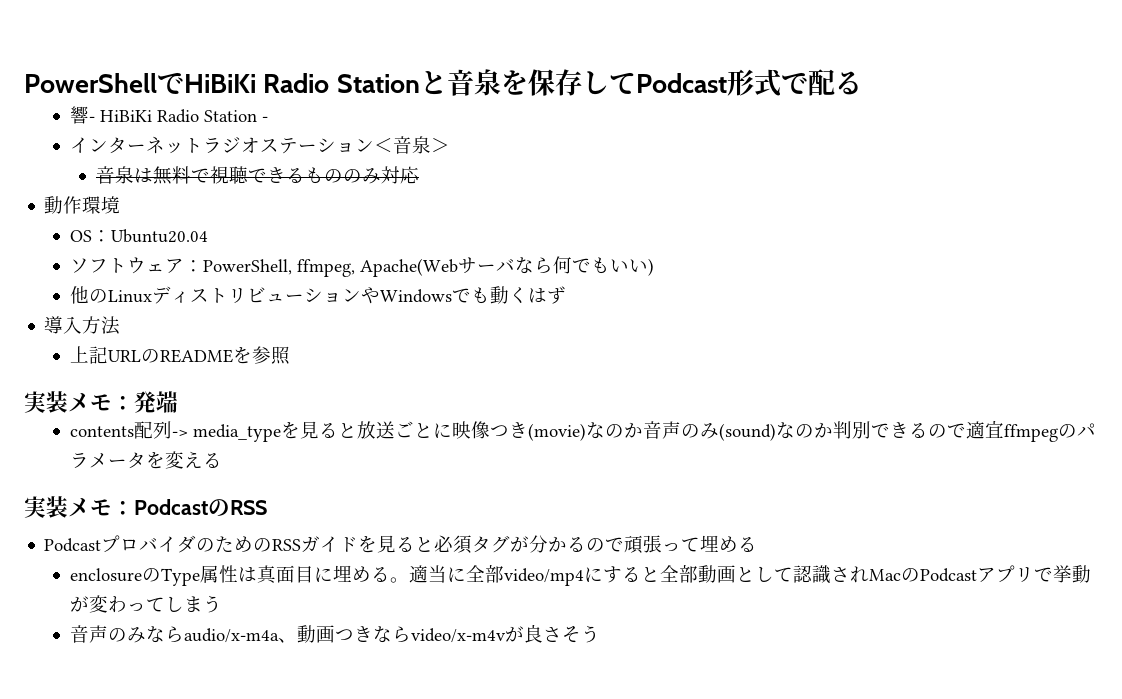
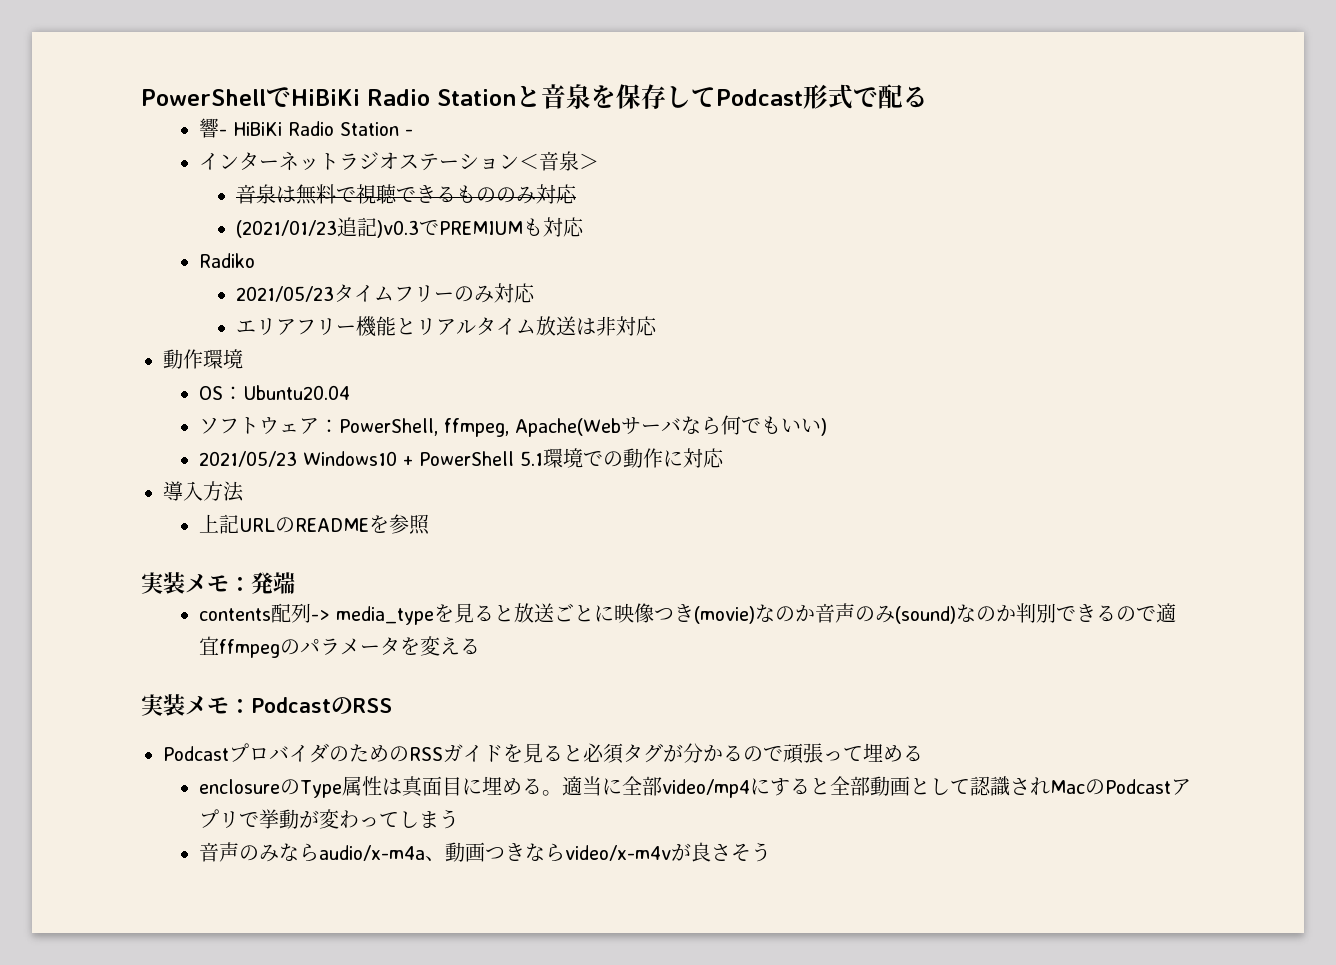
(420, 175) none -> [235,217,584,238] [199,253,256,268] [235,283,535,303] [235,316,657,337] // (2021/01/23追記)v0.3でPREMIUMも対応 // Radiko // 2021/05/23タイムフリーのみ対応 // エリアフリー機能とリアルタイム放送は非対応
[70,286,567,304] 他のLinuxディストリビューションやWindowsでも動くはず -> [199,448,725,468] 2021/05/23 Windows10 + PowerShell 5.1環境での動作に対応

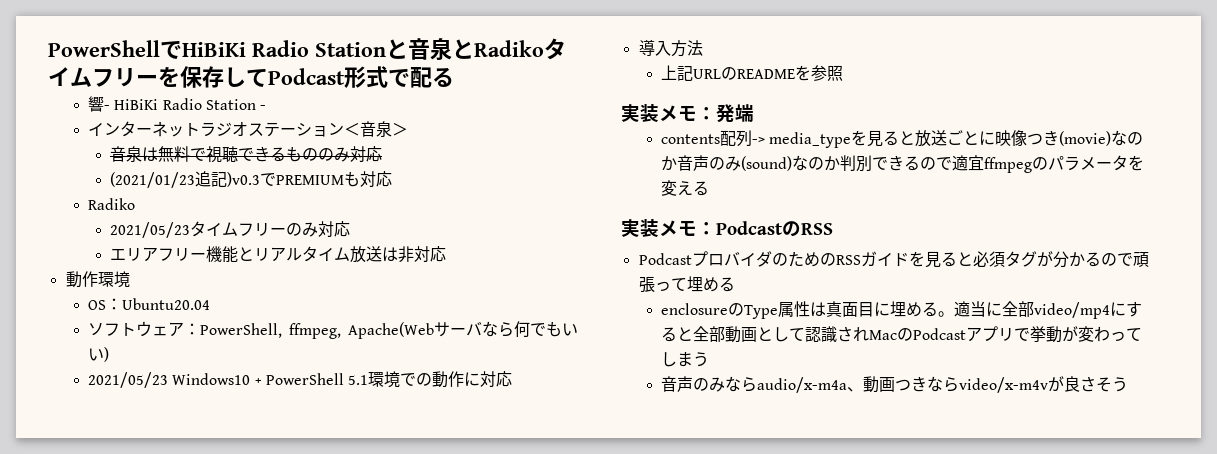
(591, 96) none -> [452,38,566,60] [48,67,158,87] とRadikoタイムフリー

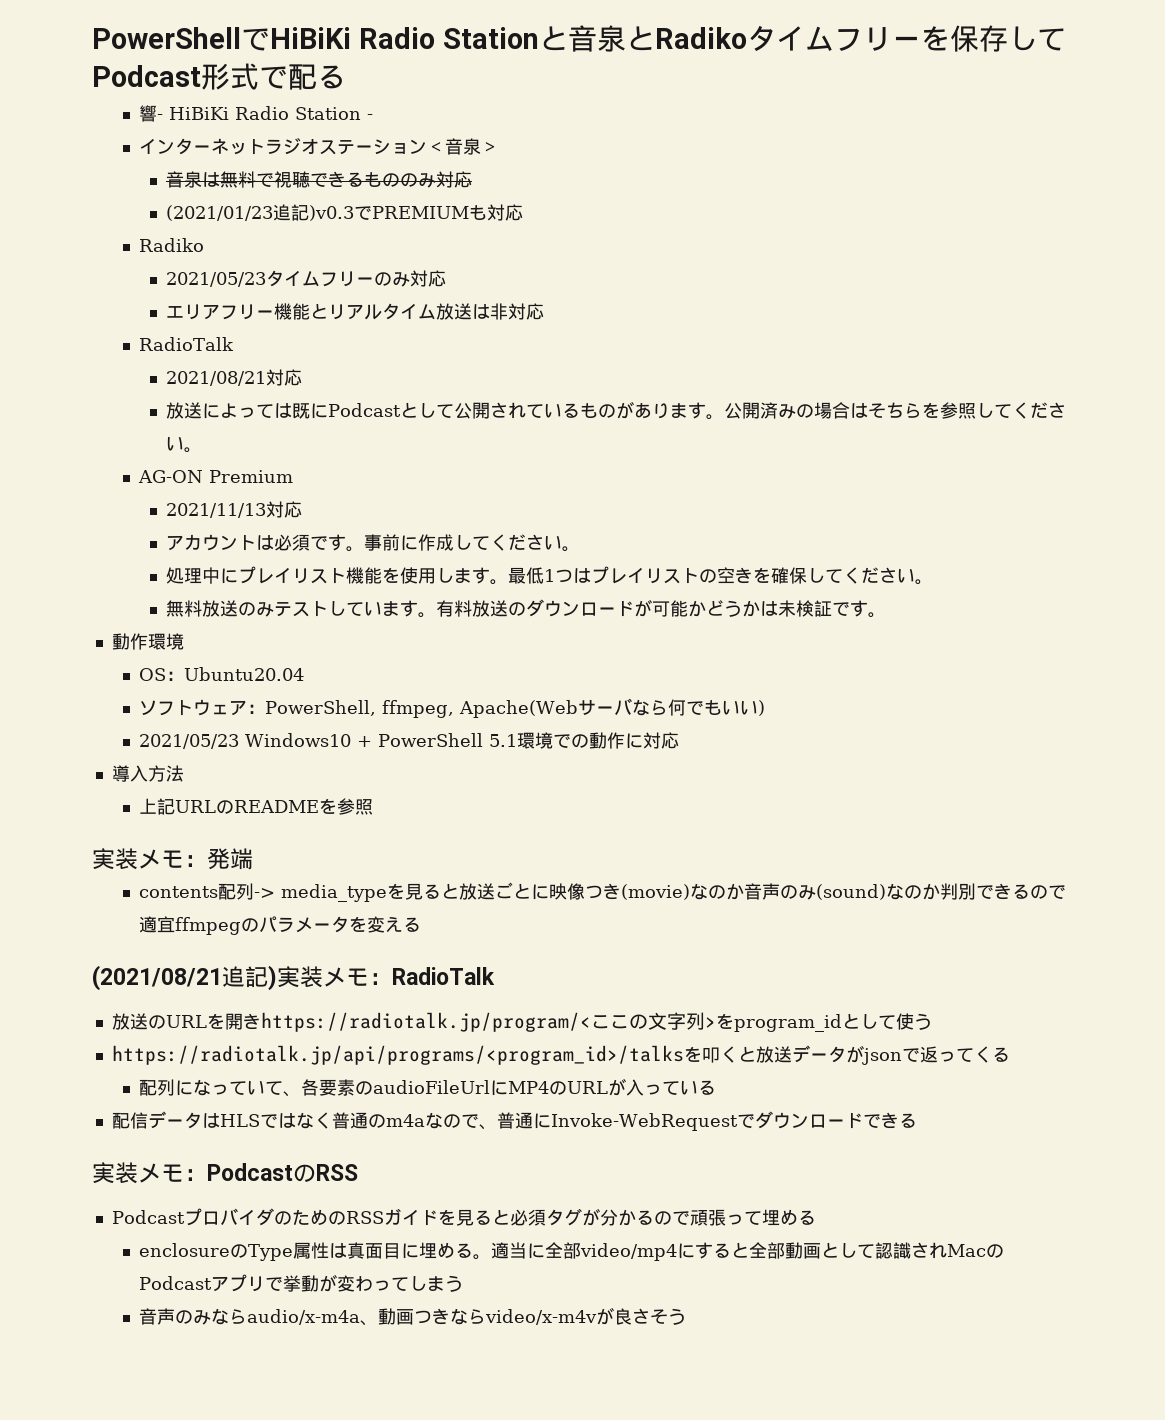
(447, 254) none -> [138,337,234,351] [165,369,302,386] [165,401,1066,420] [165,436,202,453] [137,470,293,483] [165,501,302,518] [165,534,580,552] [165,566,933,585] [165,599,886,618] // RadioTalk // 2021/08/21対応 // 放送によっては既にPodcastとして公開されているものがあります。公開済みの場合はそちらを参照してください。 // AG-ON Premium // 2021/11/13対応 // アカウントは必須です。事前に作成してください。 // 処理中にプレイリスト機能を使用します。最低1つはプレイリストの空きを確保してください。 // 無料放送のみテストしています。有料放送のダウンロードが可能かどうかは未検証です。
(710, 188) none -> [92,965,495,991] [111,1012,932,1032] [111,1045,1010,1065] [138,1078,716,1097] [111,1111,917,1131] // (2021/08/21追記)実装メモ：RadioTalk // 放送のURLを開きhttps://radiotalk.jp/program/<ここの文字列>をprogram_idとして使う // https://radiotalk.jp/api/programs/<program_id>/talksを叩くと放送データがjsonで返ってくる // 配列になっていて、各要素のaudioFileUrlにMP4のURLが入っている // 配信データはHLSではなく普通のm4aなので、普通にInvoke-WebRequestでダウンロードできる

